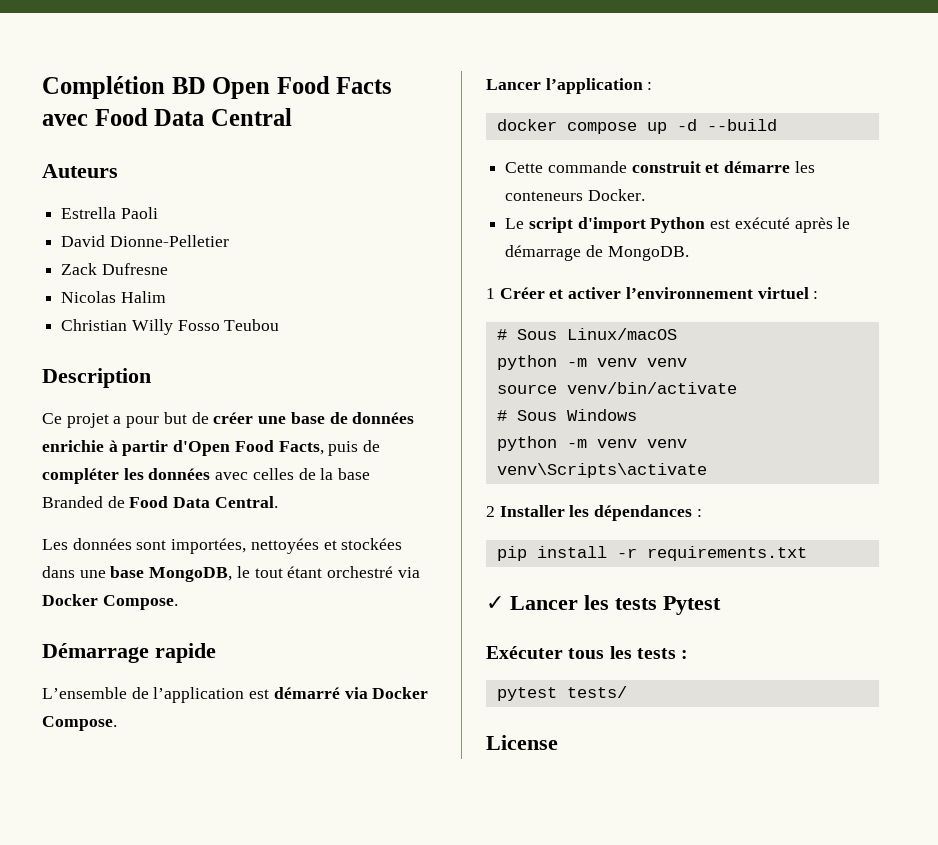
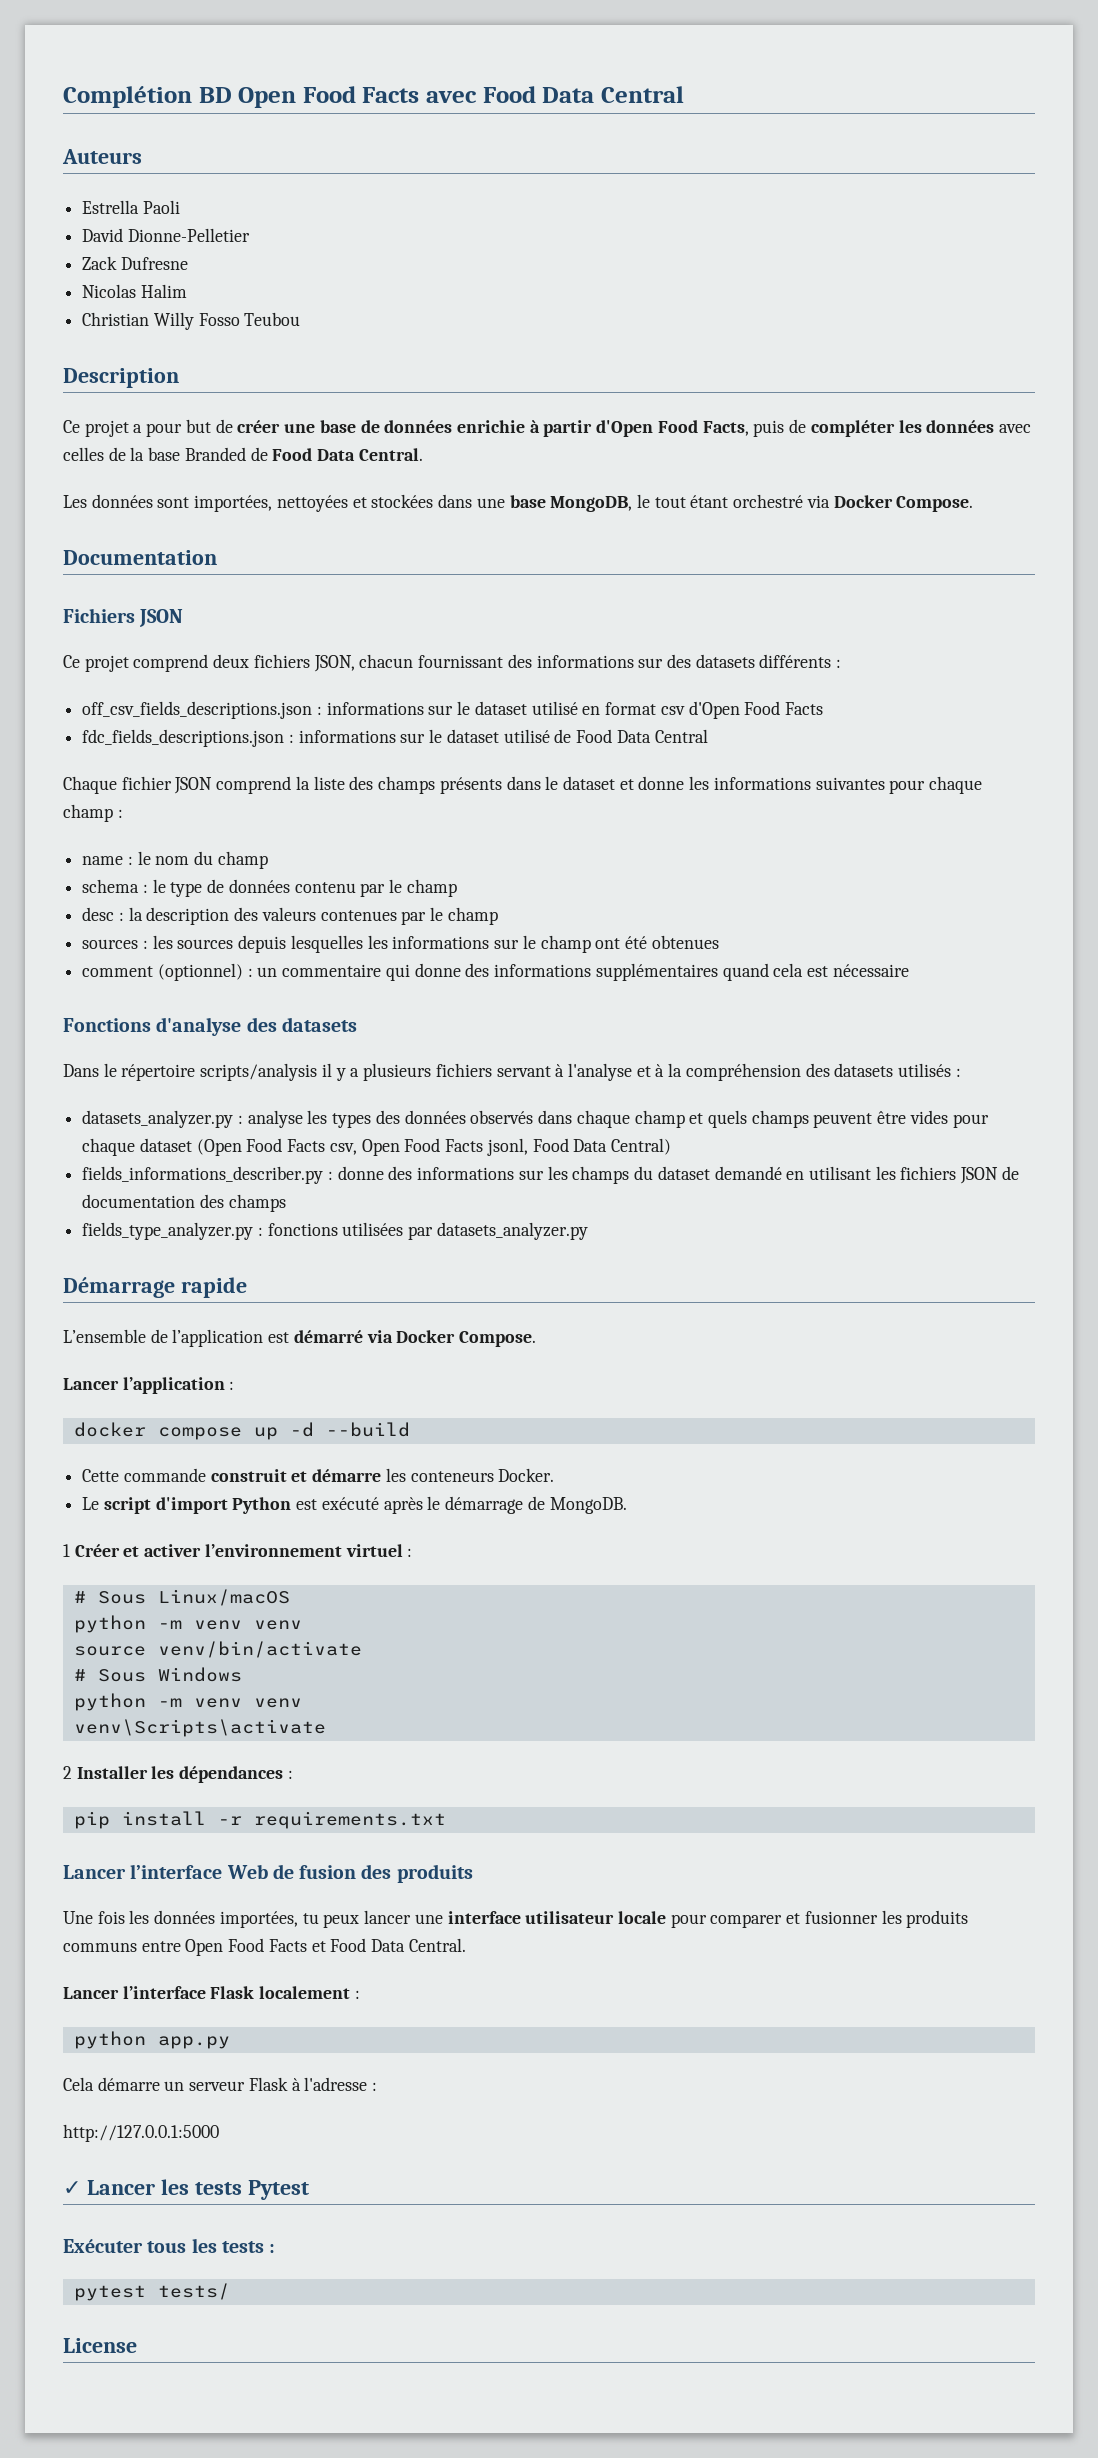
(178, 602) none -> [63,550,217,565] [63,608,184,627] [63,654,842,672] [82,701,823,719] [82,729,708,747] [63,776,983,794] [63,804,123,822] [82,851,268,869] [82,879,457,897] [82,907,498,925] [82,935,719,953] [82,963,909,981] [63,1017,357,1036] [63,1063,961,1081] [82,1110,989,1128] [82,1138,671,1156] [82,1166,1019,1184] [82,1194,286,1212] [82,1222,588,1240] // Documentation // Fichiers JSON // Ce projet comprend deux fichiers JSON, chacun fournissant des informations sur des datasets différents : // off_csv_fields_descriptions.json : informations sur le dataset utilisé en format csv d'Open Food Facts // fdc_fields_descriptions.json : informations sur le dataset utilisé de Food Data Central // Chaque fichier JSON comprend la liste des champs présents dans le dataset et donne les informations suivantes pour chaque champ : // name : le nom du champ // schema : le type de données contenu par le champ // desc : la description des valeurs contenues par le champ // sources : les sources depuis lesquelles les informations sur le champ ont été obtenues // comment (optionnel) : un commentaire qui donne des informations supplémentaires quand cela est nécessaire // Fonctions d'analyse des datasets // Dans le répertoire scripts/analysis il y a plusieurs fichiers servant à l'analyse et à la compréhension des datasets utilisés : // datasets_analyzer.py : analyse les types des données observés dans chaque champ et quels champs peuvent être vides pour chaque dataset (Open Food Facts csv, Open Food Facts jsonl, Food Data Central) // fields_informations_describer.py : donne des informations sur les champs du dataset demandé en utilisant les fichiers JSON de documentation des champs // fields_type_analyzer.py : fonctions utilisées par datasets_analyzer.py
(807, 553) none -> [63,1864,473,1883] [63,1910,969,1928] [63,1938,466,1956] [63,1986,360,1999] [73,2031,230,2049] [63,2077,378,2091] [63,2124,219,2142] // Lancer l’interface Web de fusion des produits // Une fois les données importées, tu peux lancer une interface utilisateur locale pour comparer et fusionner les produits communs entre Open Food Facts et Food Data Central. // Lancer l’interface Flask localement : // python app.py // Cela démarre un serveur Flask à l'adresse : // http://127.0.0.1:5000

